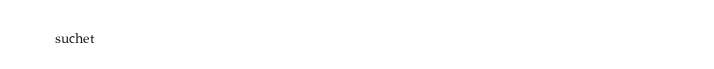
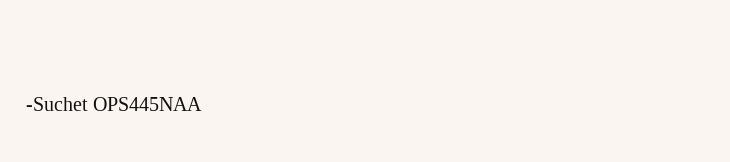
[55,33,95,43] suchet -> [26,97,203,111] -Suchet OPS445NAA

